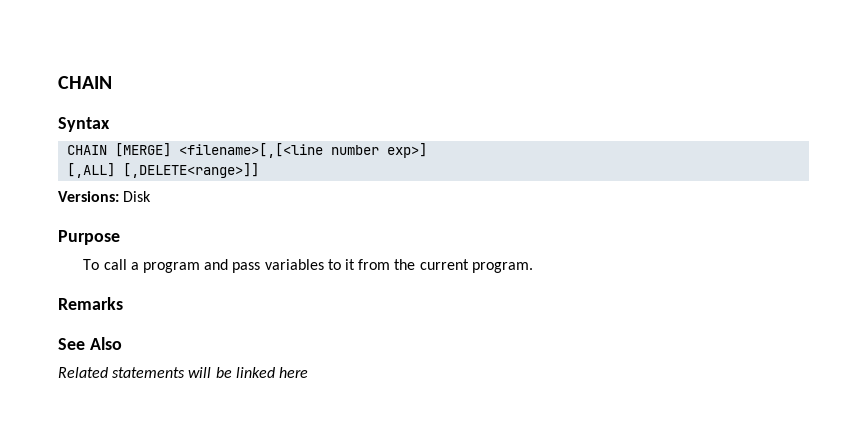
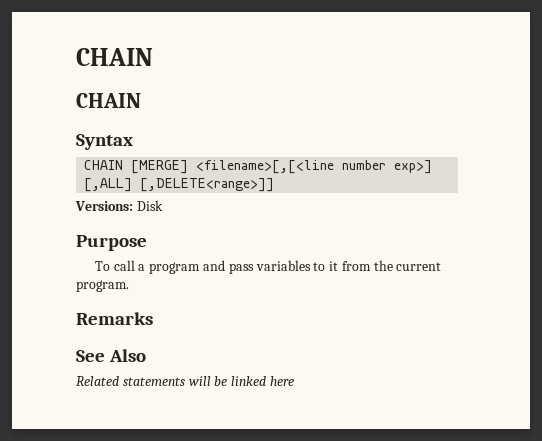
[58,76,112,89] CHAIN -> [76,48,153,66] [76,93,141,108] CHAIN // CHAIN

